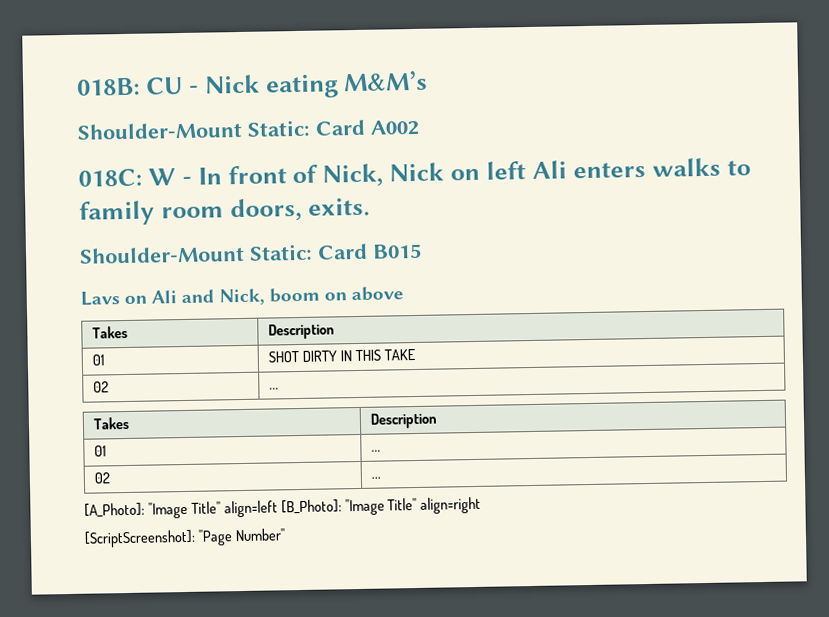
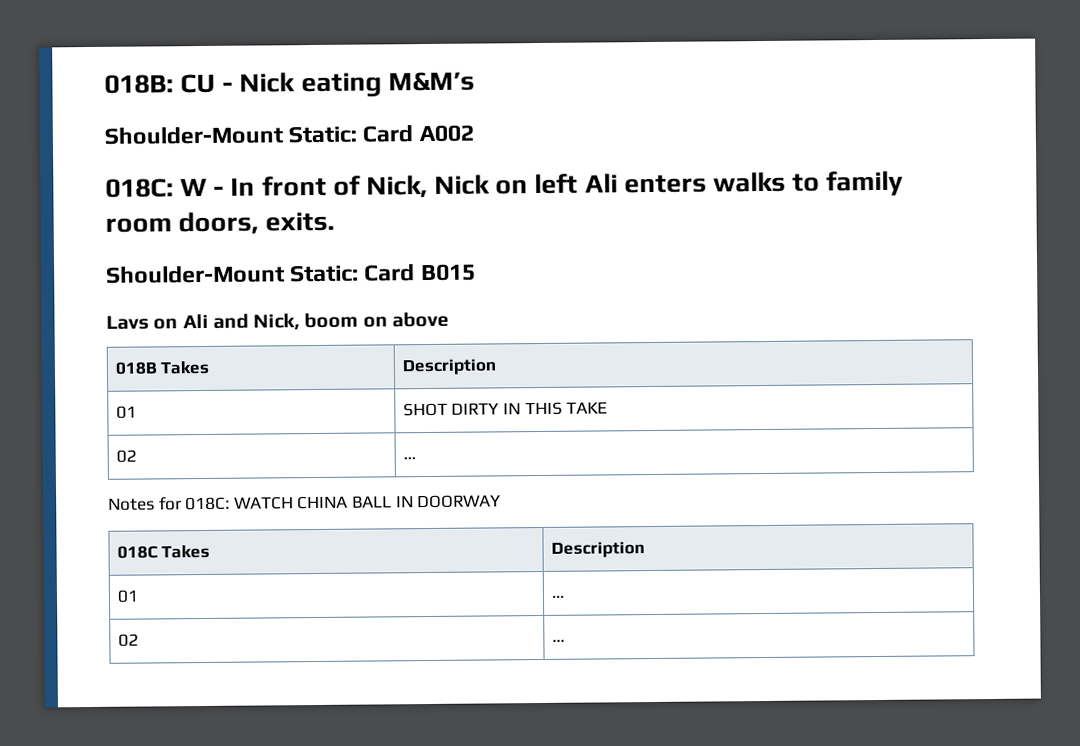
(404, 294) none -> [114,361,157,375] 018B
(280, 388) // -> [108,494,502,511] [116,545,158,559] // Notes for 018C: WATCH CHINA BALL IN DOORWAY // 018C
[84,496,482,519] [84,528,285,548] // [A_Photo]: "Image Title" align=left [B_Photo]: "Image Title" align=right // [ScriptScreenshot]: "Page Number" -> (565, 640) none

